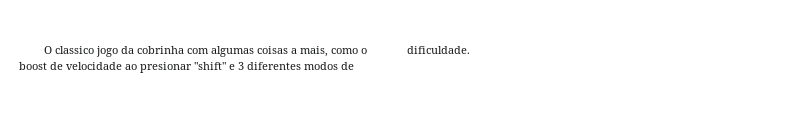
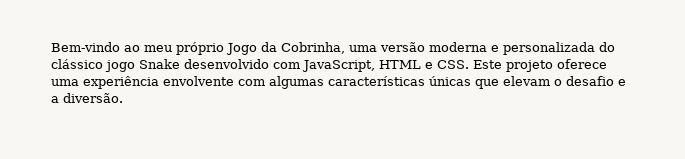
[44,46,368,57] [19,62,354,73] [407,46,470,54] O classico jogo da cobrinha com algumas coisas a mais, como o boost de velocidade ao presionar "shift" e 3 diferentes modos de dificuldade. -> [51,42,615,55] [51,59,607,72] [51,76,626,89] [51,93,123,103] Bem-vindo ao meu próprio Jogo da Cobrinha, uma versão moderna e personalizada do clássico jogo Snake desenvolvido com JavaScript, HTML e CSS. Este projeto oferece uma experiência envolvente com algumas características únicas que elevam o desafio e a diversão.

